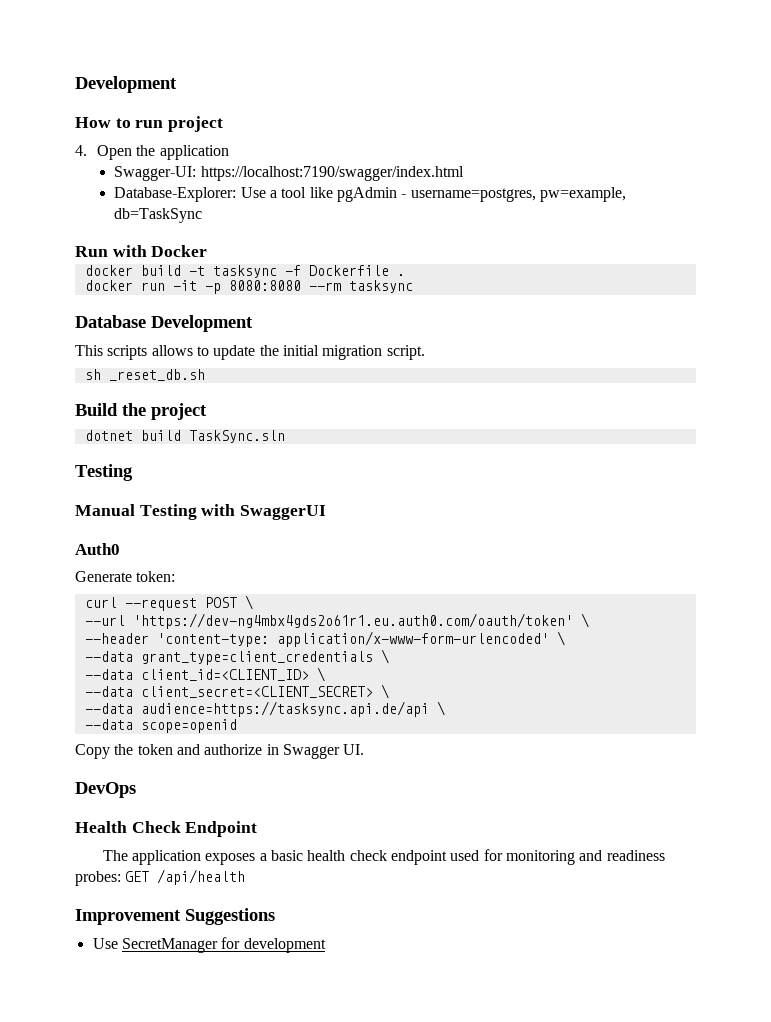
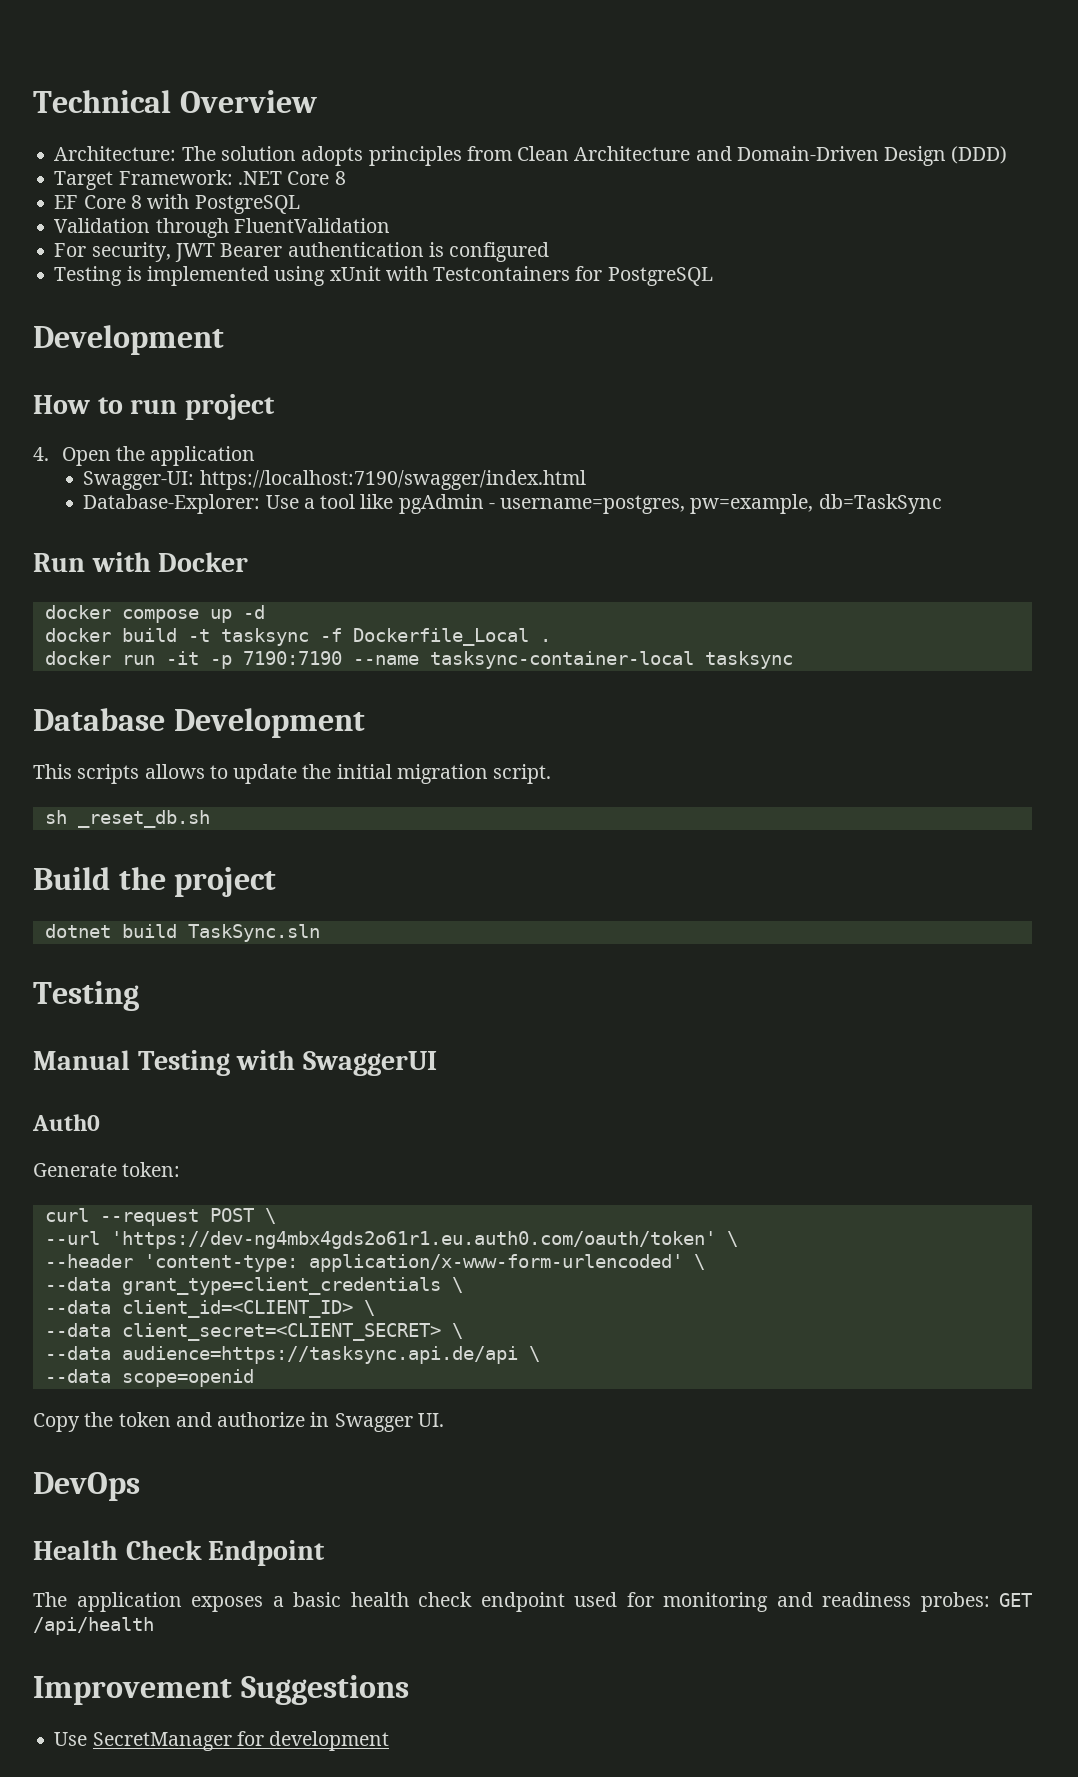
(75, 84) none -> [33,90,317,113] [54,146,1008,166] [54,170,346,190] [54,194,300,214] [54,218,390,238] [54,242,550,262] [54,266,713,286] Technical Overview // Architecture: The solution adopts principles from Clean Architecture and Domain-Driven Design (DDD) // Target Framework: .NET Core 8 // EF Core 8 with PostgreSQL // Validation through FluentValidation // For security, JWT Bearer authentication is configured // Testing is implemented using xUnit with Testcontainers for PostgreSQL //
(208, 251) none -> [44,605,265,623] // docker compose up -d
[308,265,389,276] Dockerfile -> [352,628,529,646] Dockerfile_Local
[228,280,341,291] 8080:8080 --rm -> [242,651,694,669] 7190:7190 --name tasksync-container-local

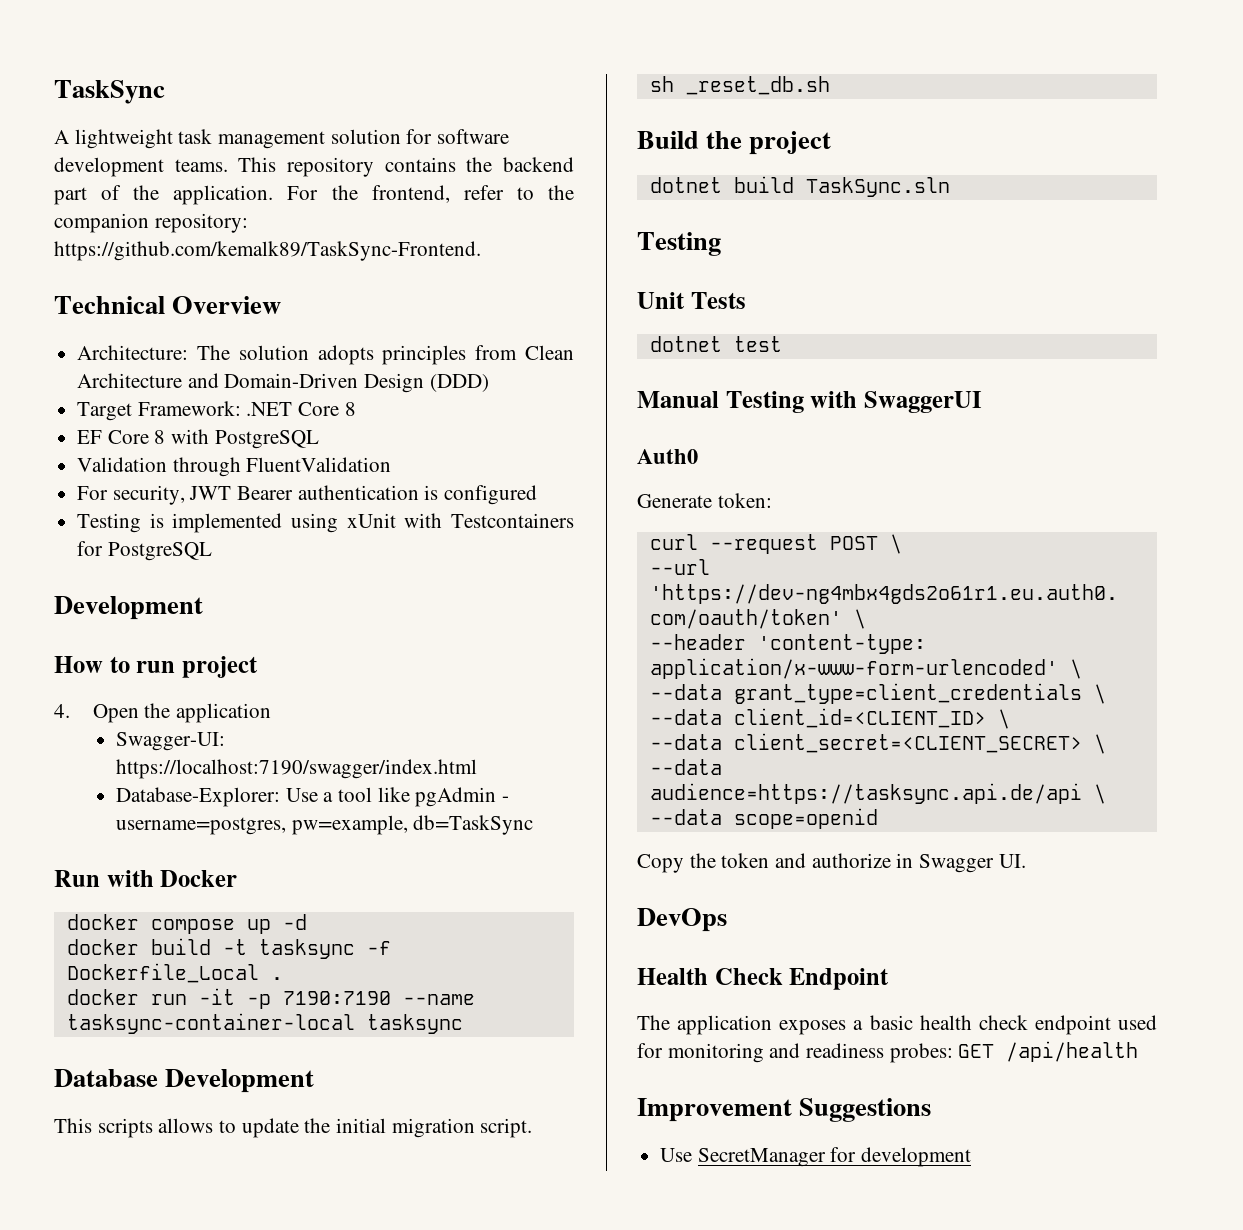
(33, 101) none -> [54,80,165,104] [54,129,510,149] [54,157,574,177] [54,185,574,205] [54,213,248,233] [54,241,481,261] TaskSync // A lightweight task management solution for software development teams. This repository contains the backend part of the application. For the frontend, refer to the companion repository: https://github.com/kemalk89/TaskSync-Frontend. //
(139, 996) none -> [637,292,746,309] [649,336,782,352] // Unit Tests // dotnet test

